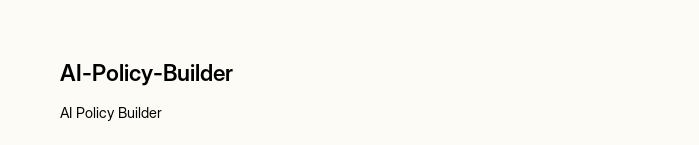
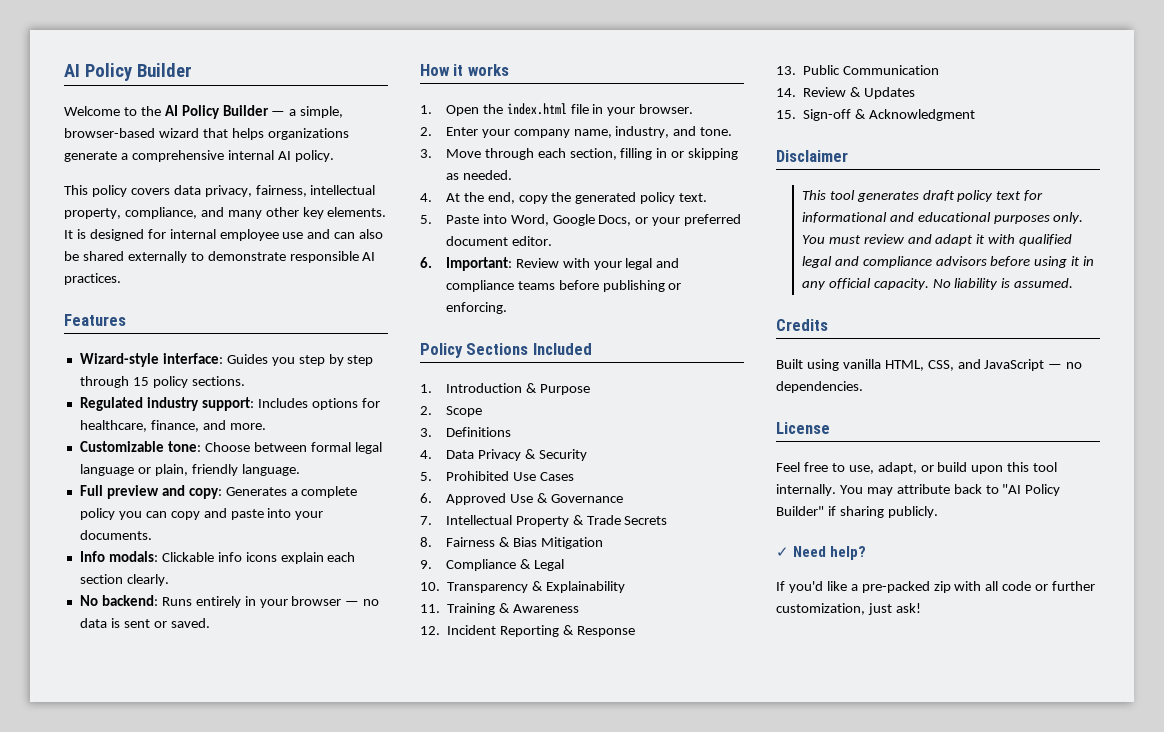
[60,64,233,86] [60,107,162,121] AI-Policy-Builder // AI Policy Builder -> [64,63,192,81] [64,105,344,119] [64,128,349,140] [64,150,334,162] [64,185,376,197] [64,207,387,219] [64,229,384,241] [64,251,376,263] [64,273,121,285] [64,314,126,326] [79,353,374,367] [79,376,245,388] [79,397,380,411] [79,420,266,432] [79,441,382,454] [79,464,300,476] [79,485,358,499] [79,508,324,520] [79,530,152,540] [79,551,356,564] [79,574,169,586] [79,595,380,608] [79,618,210,628] [420,64,509,76] [420,103,694,116] [420,126,733,138] [420,148,739,160] [445,170,512,180] [420,192,708,204] [420,214,742,226] [445,236,552,246] [420,257,680,271] [445,280,682,292] [445,302,507,314] [420,343,592,358] [420,383,590,395] [420,406,482,417] [420,427,511,437] [420,449,587,461] [420,471,574,481] [420,493,623,505] [420,515,668,527] [420,537,603,549] [420,559,564,571] [420,581,626,593] [420,603,580,615] [420,625,635,637] [776,65,940,75] [776,87,916,99] [776,109,976,121] [776,150,848,162] [801,190,1044,202] [801,212,1084,224] [801,234,1073,246] [801,256,1095,268] [801,278,1074,290] [776,319,828,331] [776,359,1083,371] [776,381,863,393] [776,422,830,434] [776,462,1058,474] [776,484,1061,496] [776,506,938,518] [776,546,867,560] [776,581,1096,593] [776,603,921,615] AI Policy Builder // Welcome to the AI Policy Builder — a simple, browser-based wizard that helps organizations generate a comprehensive internal AI policy. // This policy covers data privacy, fairness, intellectual property, compliance, and many other key elements. It is designed for internal employee use and can also be shared externally to demonstrate responsible AI practices. // Features // Wizard-style interface: Guides you step by step through 15 policy sections. // Regulated industry support: Includes options for healthcare, finance, and more. // Customizable tone: Choose between formal legal language or plain, friendly language. // Full preview and copy: Generates a complete policy you can copy and paste into your documents. // Info modals: Clickable info icons explain each section clearly. // No backend: Runs entirely in your browser — no data is sent or saved. // How it works // 1. Open the index.html file in your browser. // 2. Enter your company name, industry, and tone. // 3. Move through each section, filling in or skipping as needed. // 4. At the end, copy the generated policy text. // 5. Paste into Word, Google Docs, or your preferred document editor. // 6. Important: Review with your legal and compliance teams before publishing or enforcing. // Policy Sections Included // 1. Introduction & Purpose // 2. Scope // 3. Definitions // 4. Data Privacy & Security // 5. Prohibited Use Cases // 6. Approved Use & Governance // 7. Intellectual Property & Trade Secrets // 8. Fairness & Bias Mitigation // 9. Compliance & Legal // 10. Transparency & Explainability // 11. Training & Awareness // 12. Incident Reporting & Response // 13. Public Communication // 14. Review & Updates // 15. Sign-off & Acknowledgment // Disclaimer // This tool generates draft policy text for informational and educational purposes only. You must review and adapt it with qualified legal and compliance advisors before using it in any official capacity. No liability is assumed. // Credits // Built using vanilla HTML, CSS, and JavaScript — no dependencies. // License // Feel free to use, adapt, or build upon this tool internally. You may attribute back to "AI Policy Builder" if sharing publicly. // ✓ Need help? // If you'd like a pre-packed zip with all code or further customization, just ask!

